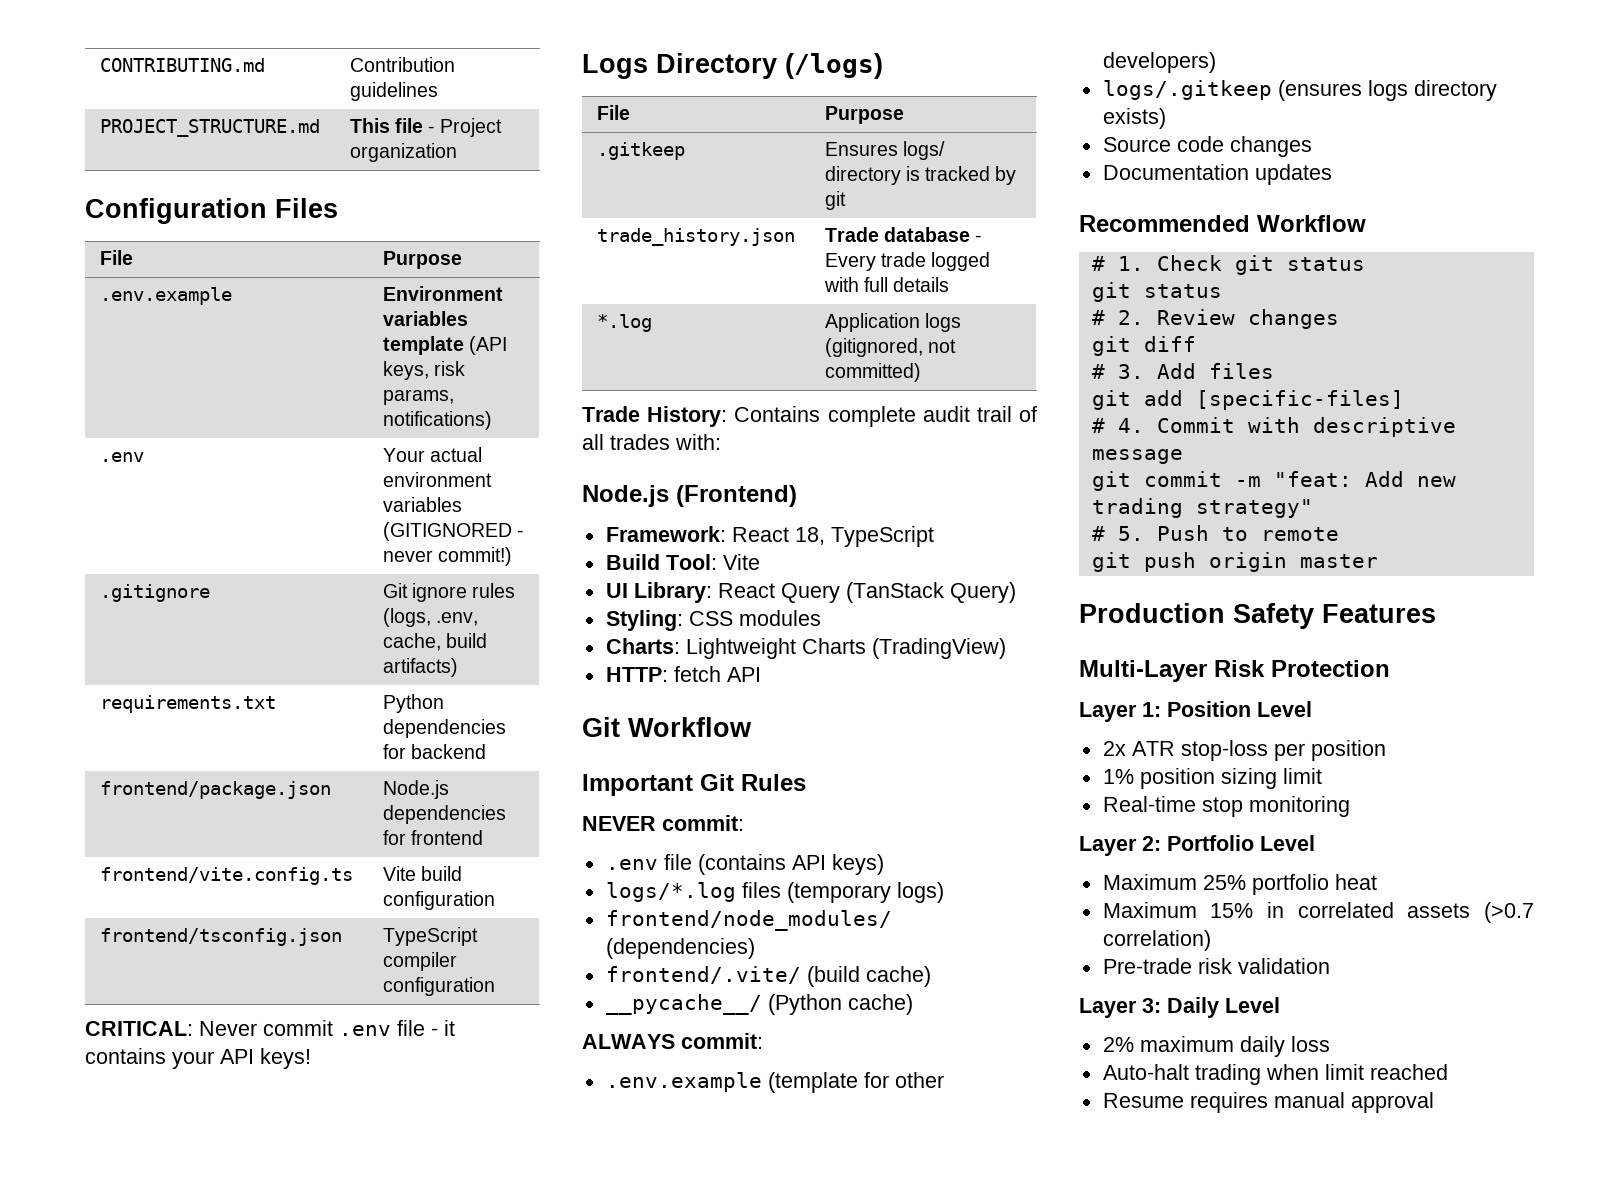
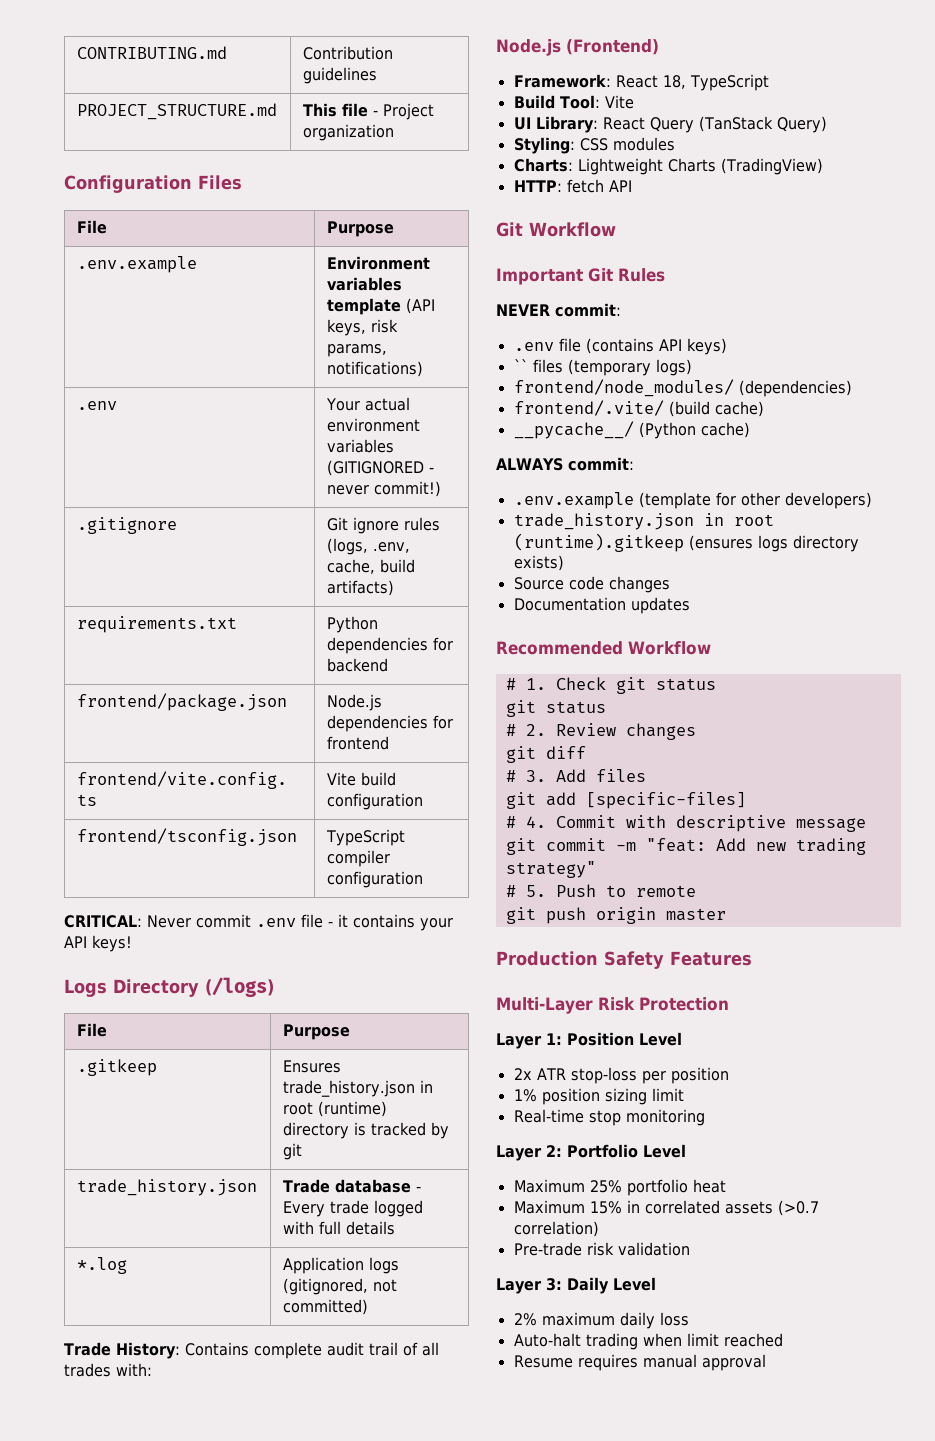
[902,141,945,160] logs/ -> [282,1080,433,1097] [282,1101,387,1117] trade_history.json in root (runtime)
[605,882,736,902] logs/*.log -> [513,359,528,372] ``
[1102,80,1272,100] logs/.gitkeep -> [513,513,774,530] [513,533,684,552] trade_history.json in root (runtime).gitkeep

